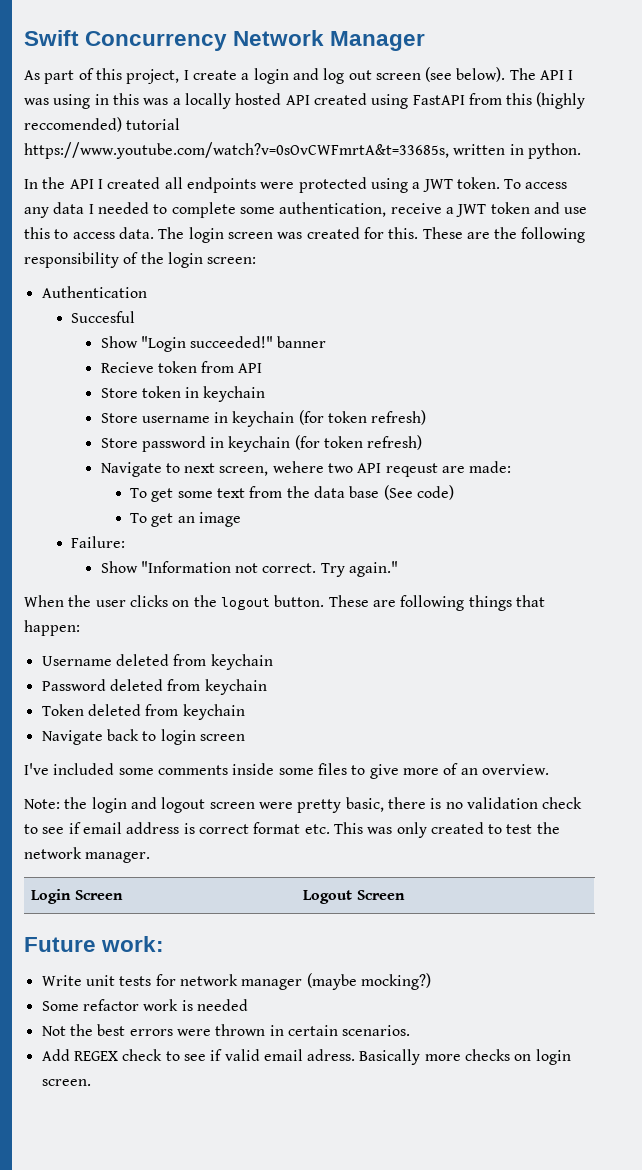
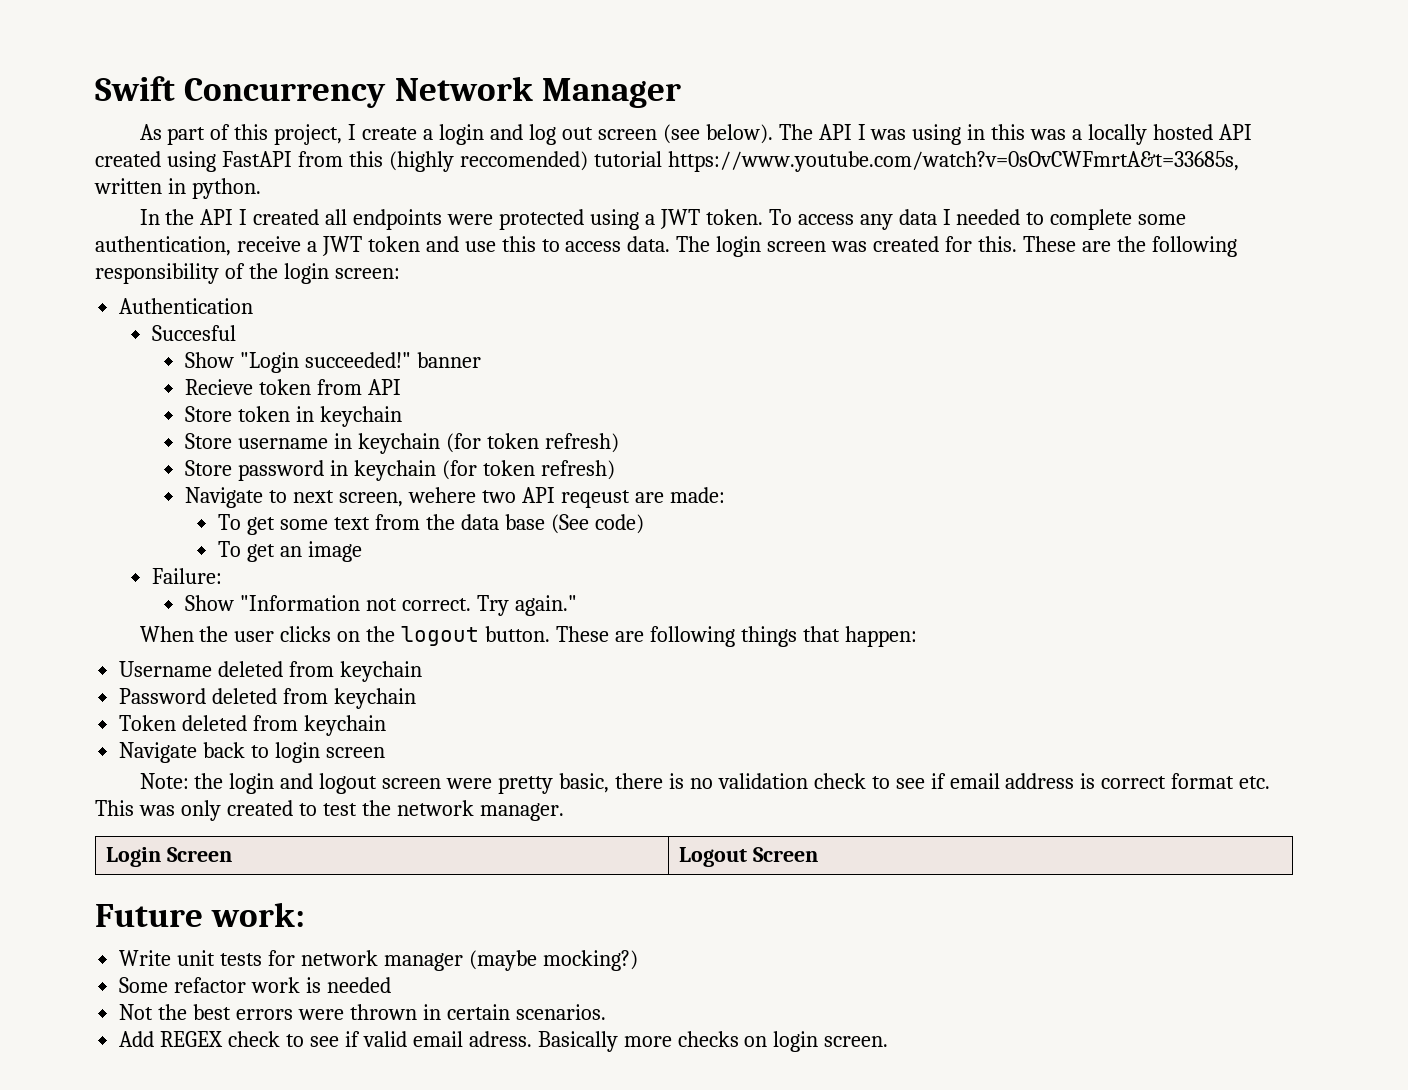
[24,763,549,779] // I've included some comments inside some files to give more of an overview. -> (385, 752) none

